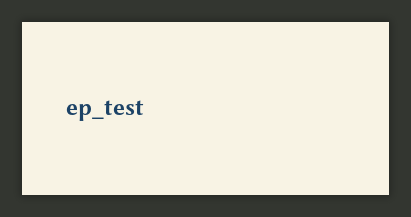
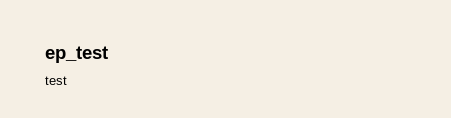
(144, 110) none -> [45,76,67,85] // test

